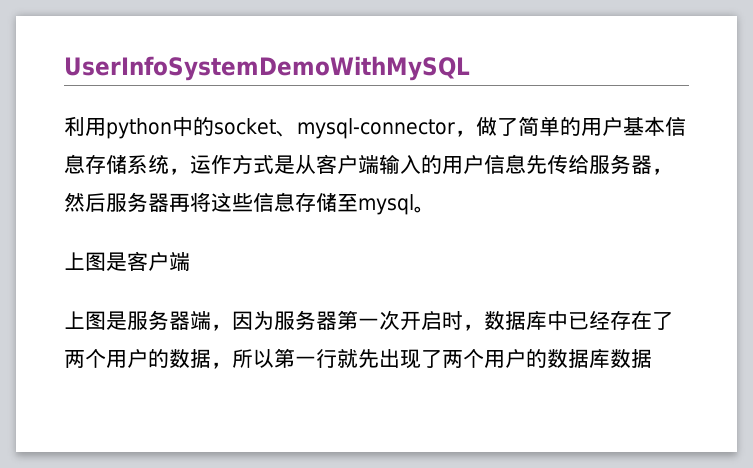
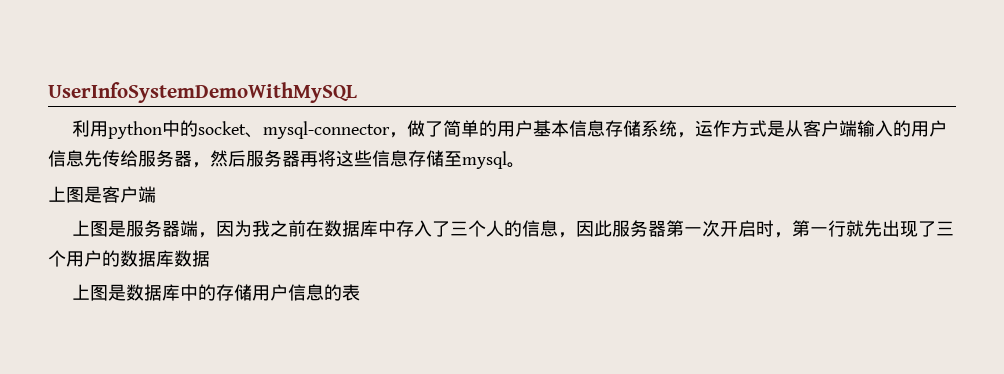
(274, 320) none -> [252,220,613,238] 我之前在数据库中存入了三个人的信息，因此
[484,310,673,331] [64,349,274,369] 数据库中已经存在了两个用户的数据，所以 -> (793, 235) none
[442,350,463,368] 两 -> [936,221,955,236] 三
(652, 358) none -> [72,284,361,301] // 上图是数据库中的存储用户信息的表

